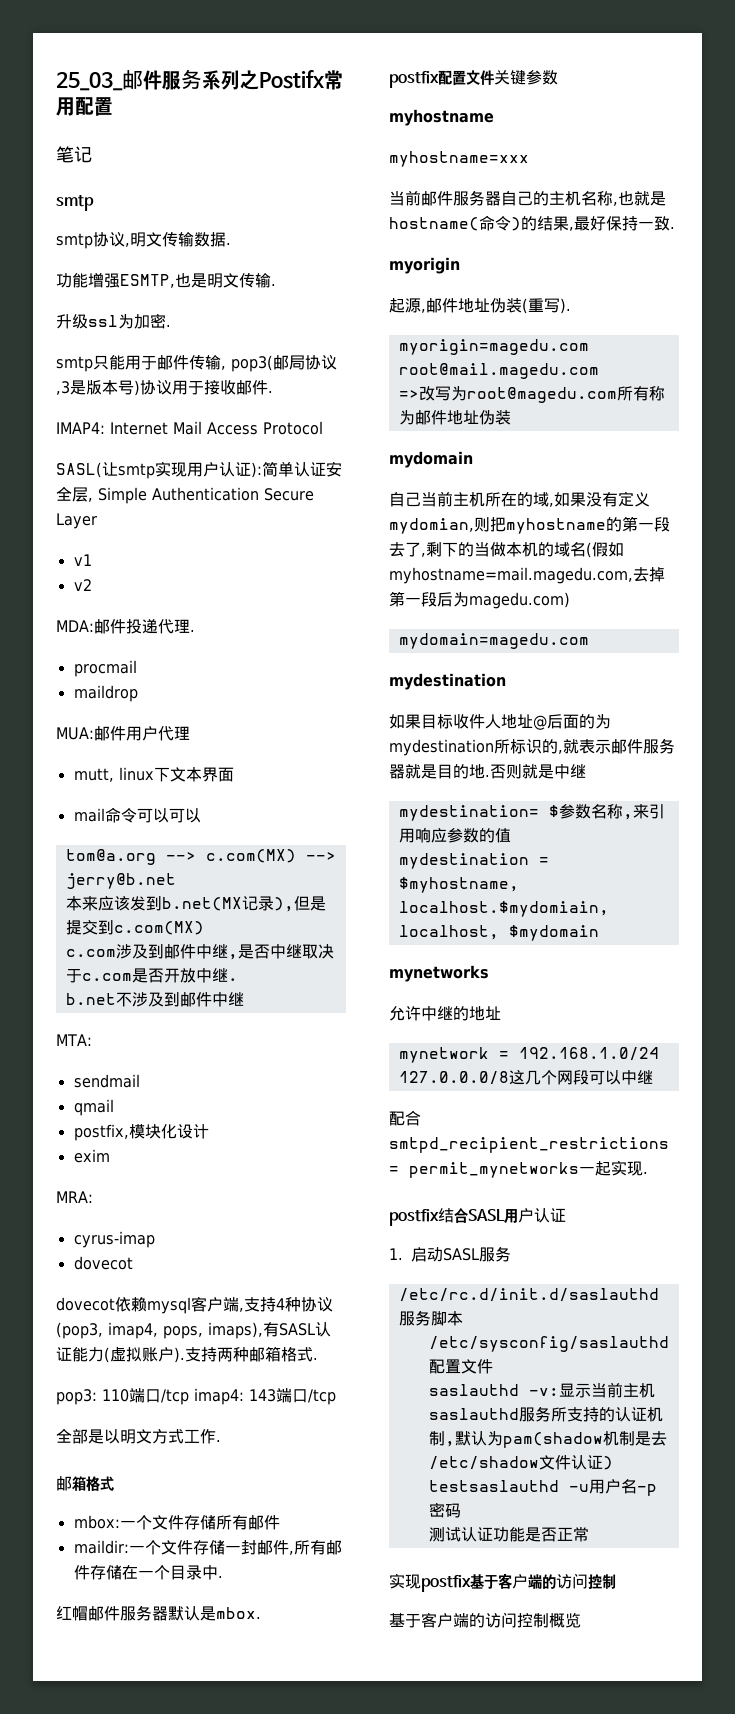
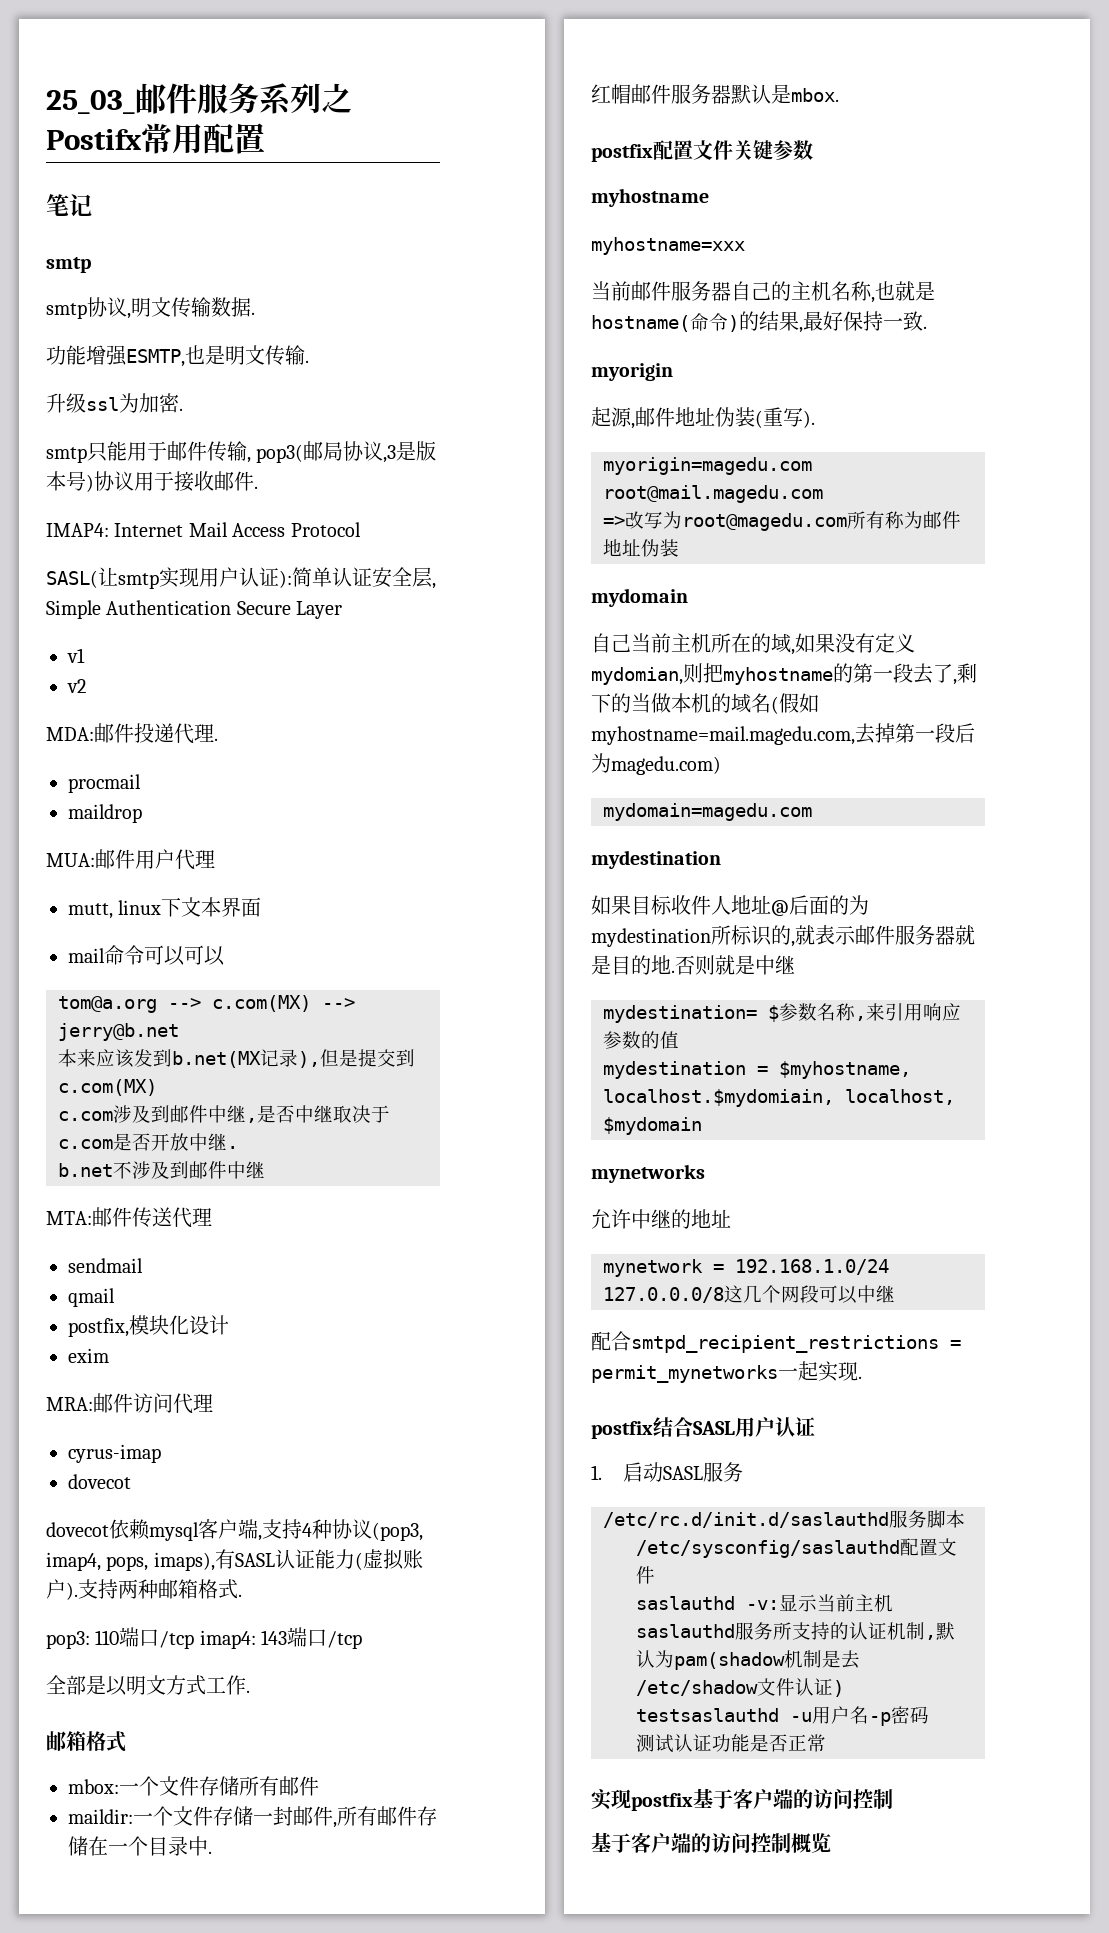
(92, 1040) none -> [92,1207,212,1228] 邮件传送代理
(93, 1197) none -> [93,1393,213,1414] 邮件访问代理

